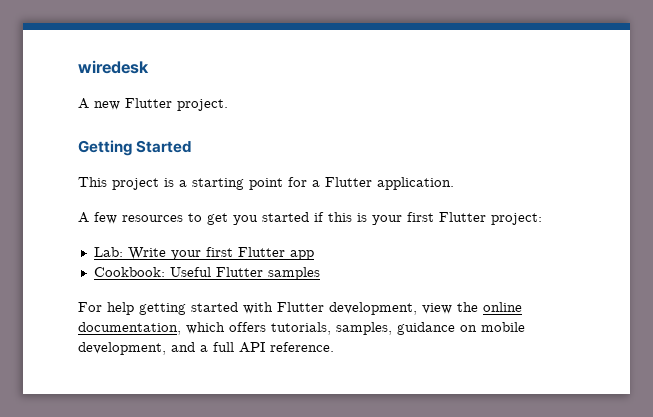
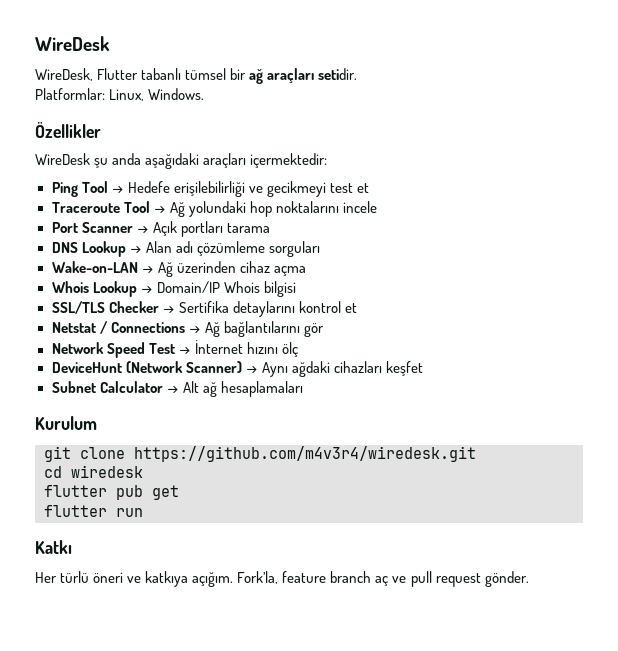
[78,60,149,74] [78,98,228,111] [78,140,192,156] [78,177,454,190] [78,212,542,225] [93,247,314,260] [93,267,320,280] [78,302,522,315] [78,322,525,335] [78,342,334,355] wiredesk // A new Flutter project. // Getting Started // This project is a starting point for a Flutter application. // A few resources to get you started if this is your first Flutter project: // Lab: Write your first Flutter app // Cookbook: Useful Flutter samples // For help getting started with Flutter development, view the online documentation, which offers tutorials, samples, guidance on mobile development, and a full API reference. -> [35,36,110,51] [35,68,358,84] [35,88,205,101] [35,122,101,138] [35,153,328,169] [51,181,369,197] [51,201,377,217] [51,221,270,237] [51,241,320,257] [51,261,306,277] [51,281,296,297] [51,301,357,317] [51,321,324,337] [51,340,298,358] [51,361,423,377] [51,381,303,397] [35,416,97,430] [44,446,476,462] [44,465,143,478] [44,485,179,500] [44,505,143,517] [35,540,72,554] [35,571,529,587] WireDesk // WireDesk, Flutter tabanlı tümsel bir ağ araçları setidir. // Platformlar: Linux, Windows. // Özellikler // WireDesk şu anda aşağıdaki araçları içermektedir: // Ping Tool → Hedefe erişilebilirliği ve gecikmeyi test et // Traceroute Tool → Ağ yolundaki hop noktalarını incele // Port Scanner → Açık portları tarama // DNS Lookup → Alan adı çözümleme sorguları // Wake-on-LAN → Ağ üzerinden cihaz açma // Whois Lookup → Domain/IP Whois bilgisi // SSL/TLS Checker → Sertifika detaylarını kontrol et // Netstat / Connections → Ağ bağlantılarını gör // Network Speed Test → İnternet hızını ölç // DeviceHunt (Network Scanner) → Aynı ağdaki cihazları keşfet // Subnet Calculator → Alt ağ hesaplamaları // Kurulum // git clone https://github.com/m4v3r4/wiredesk.git // cd wiredesk // flutter pub get // flutter run // Katkı // Her türlü öneri ve katkıya açığım. Fork’la, feature branch aç ve pull request gönder.

